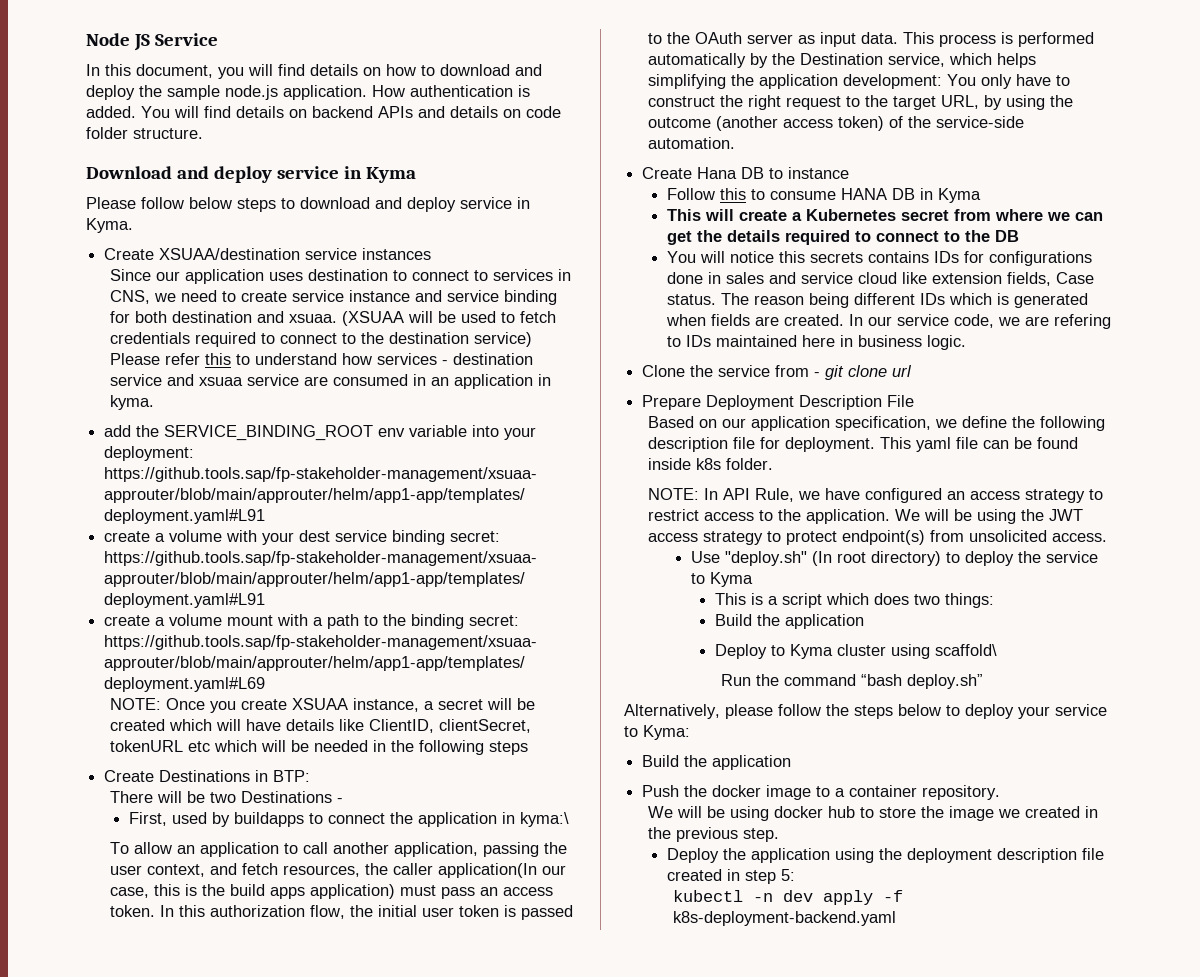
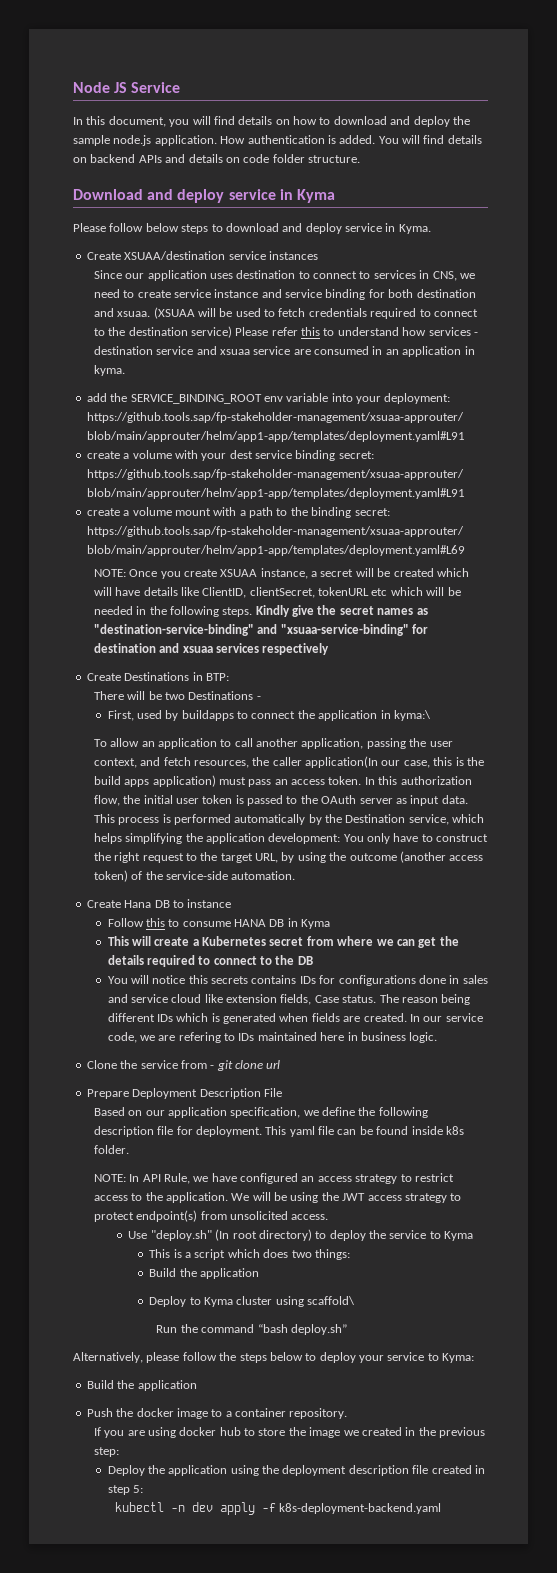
[489,741,529,755] steps -> [222,605,428,617] [93,624,428,636] [93,643,330,655] steps. Kindly give the secret names as "destination-service-binding" and "xsuaa-service-binding" for destination and xsuaa services respectively
[648,806,726,818] We will be -> [93,1427,145,1438] If you are
[743,828,780,842] step. -> [93,1447,119,1457] step:

